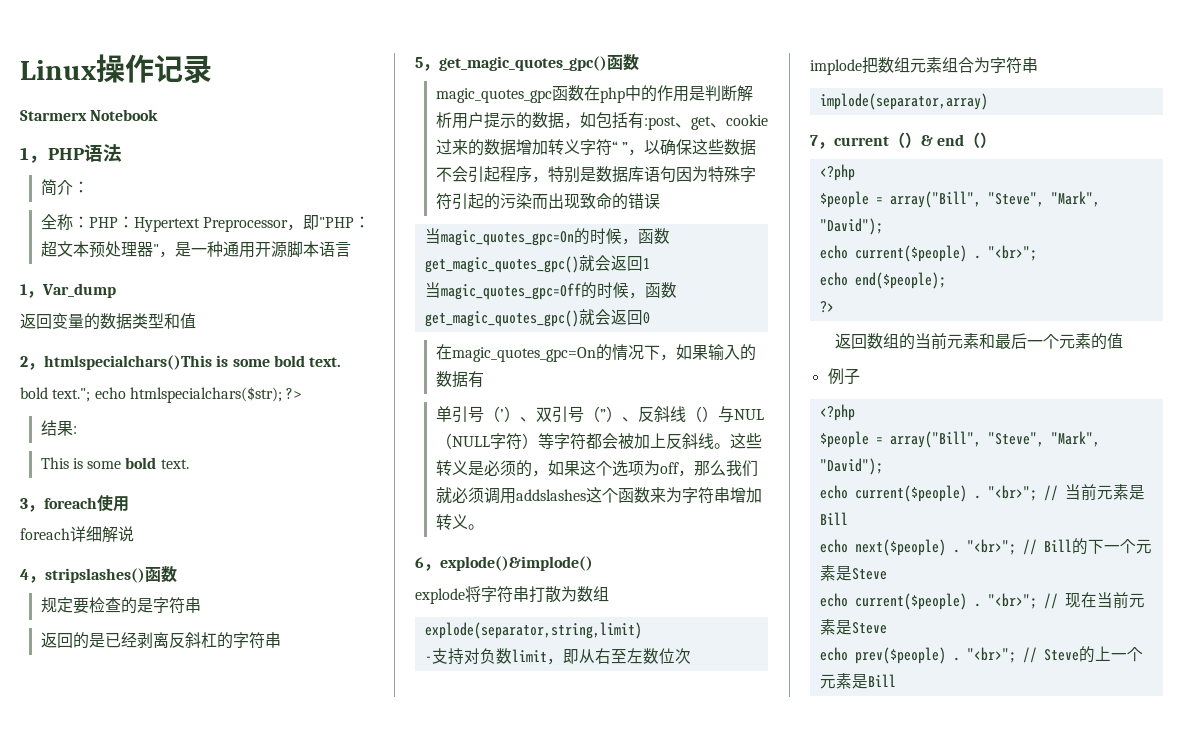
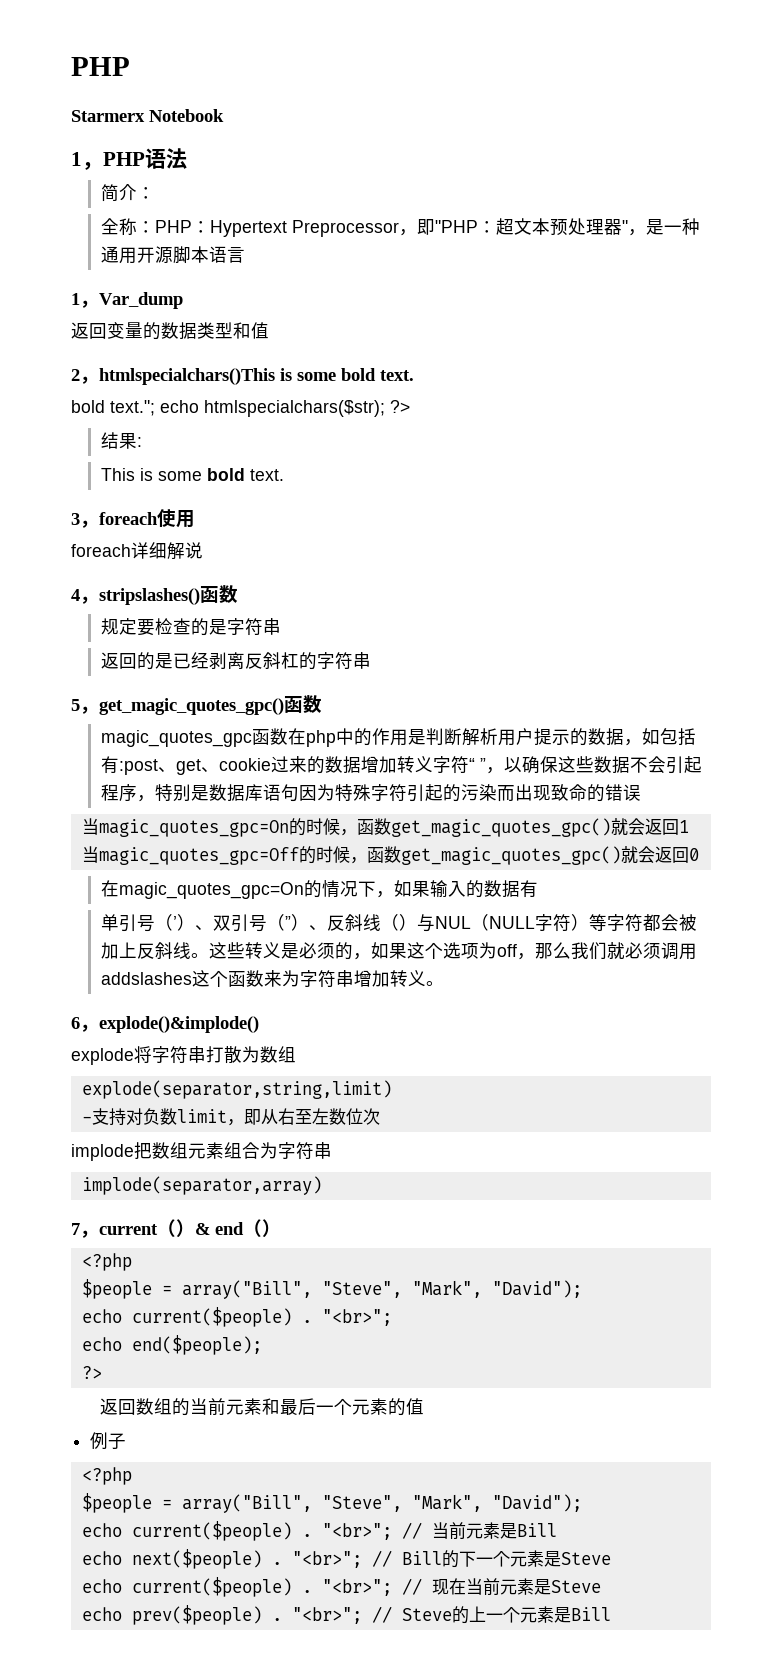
[20,54,212,83] Linux操作记录 -> [71,57,130,76] PHP

